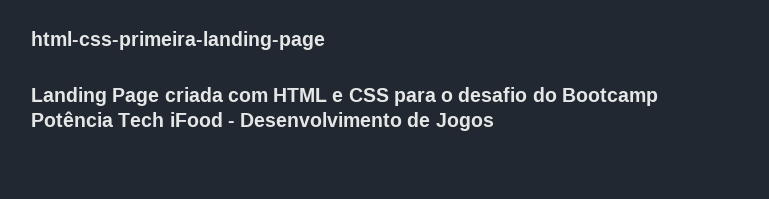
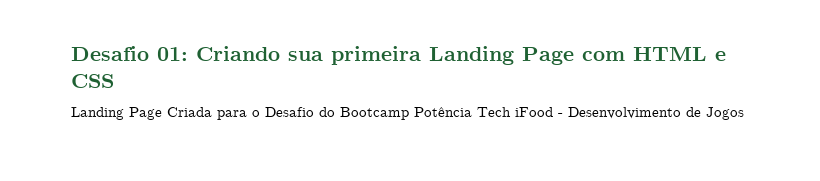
[31,31,325,50] [31,87,223,106] html-css-primeira-landing-page // Landing Page criada -> [71,46,574,65] Desafio 01: Criando sua primeira Landing Page
(389, 95) none -> [71,107,212,120] // Landing Page Criada
[458,87,528,102] desafio -> [265,107,314,117] Desafio

